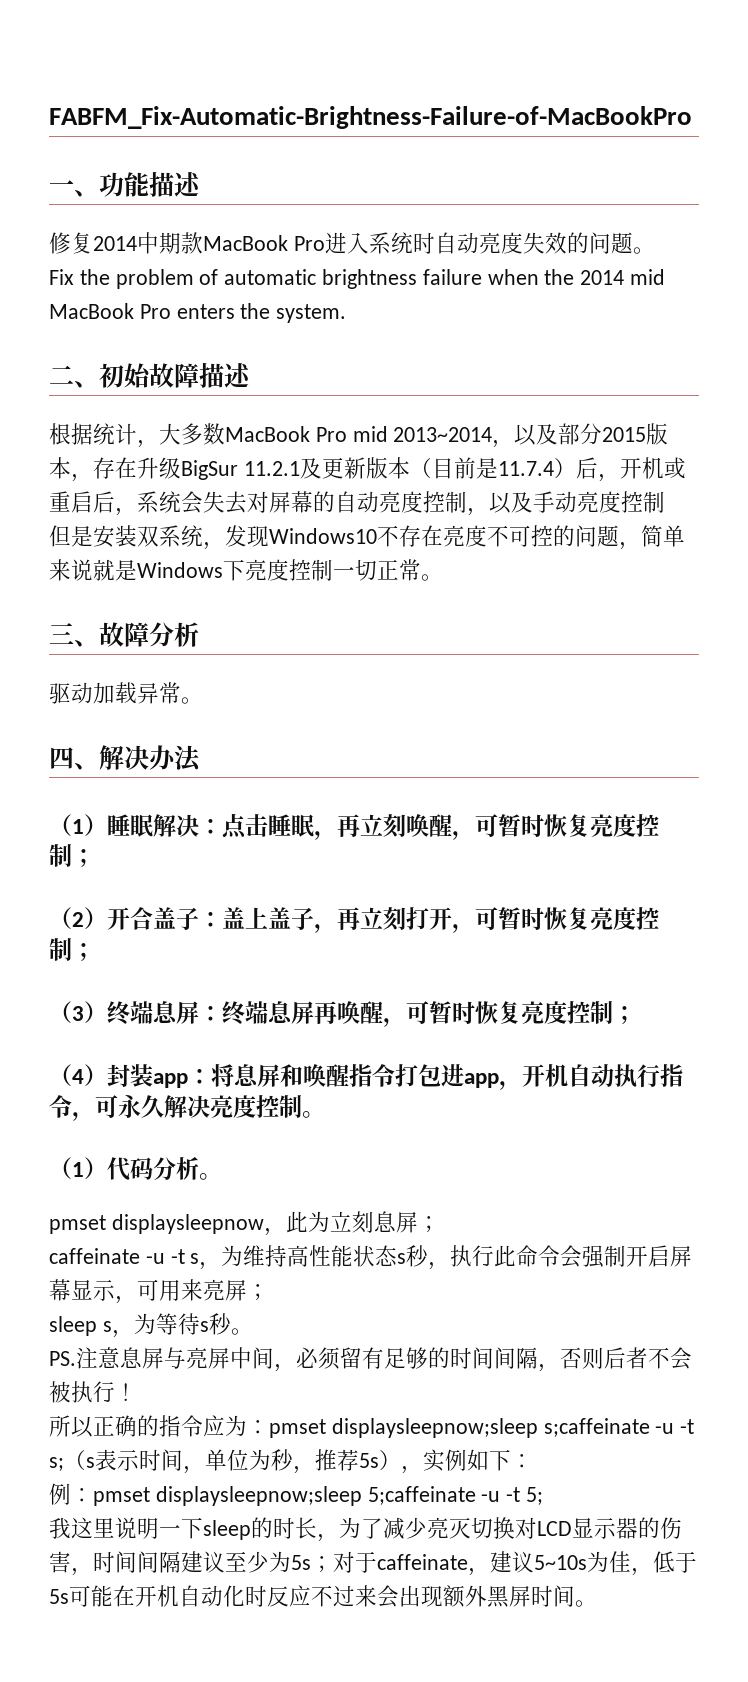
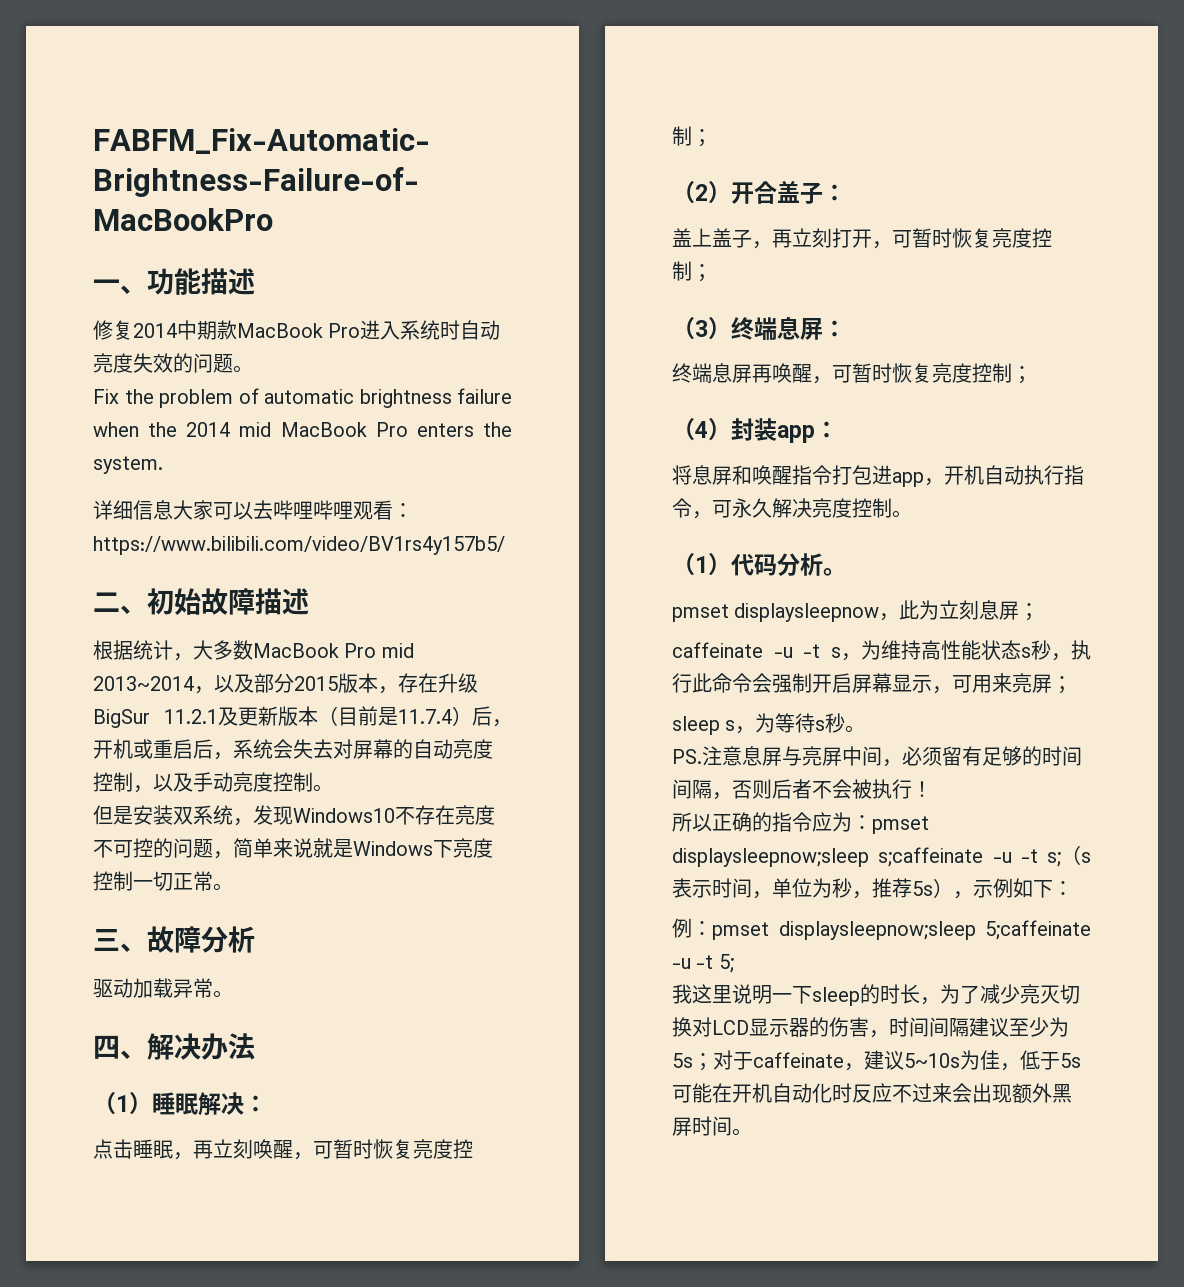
(347, 313) none -> [93,500,413,520] [93,536,505,555] // 详细信息大家可以去哔哩哔哩观看：https://www.bilibili.com/video/BV1rs4y157b5/
(665, 502) none -> [313,784,333,792] 。
(222, 826) none -> (267, 1103) //
(222, 919) none -> (846, 192) //
(222, 1013) none -> (846, 328) //
(211, 1076) none -> (838, 429) //
[423,1449,445,1472] 实 -> [973,880,993,898] 示

